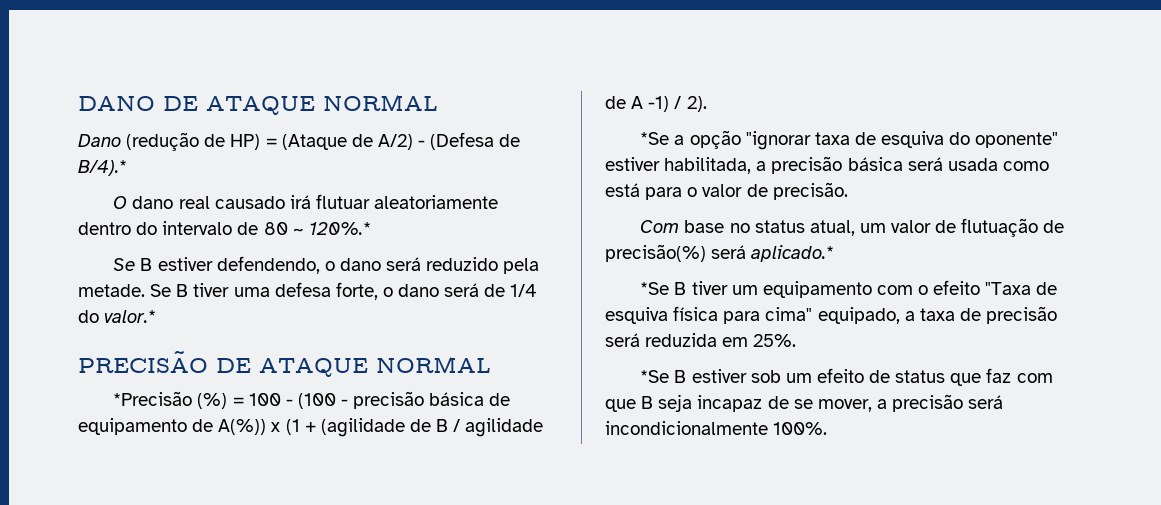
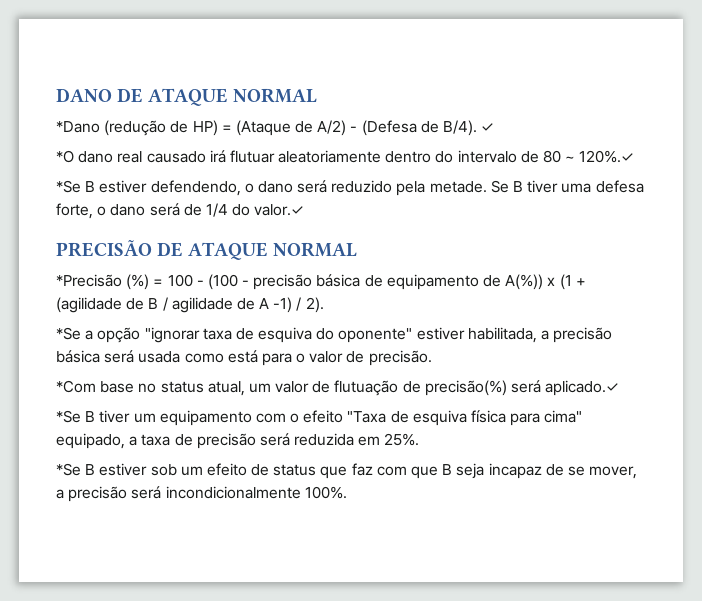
[78,134,121,147] Dano -> [56,121,100,133] *Dano
[78,160,127,176] [113,196,128,209] B/4).* // O -> [443,120,495,136] [56,150,74,163] B/4). ✓ // *O
[308,222,371,235] [113,258,136,271] 120%.* // Se -> [579,150,635,163] [56,180,81,193] 120%.✓ // *Se
[104,310,157,323] valor.* -> [254,204,305,216] valor.✓
[640,220,680,233] Com -> [56,380,96,393] *Com
[751,245,835,262] aplicado.* -> [545,380,620,396] aplicado.✓

